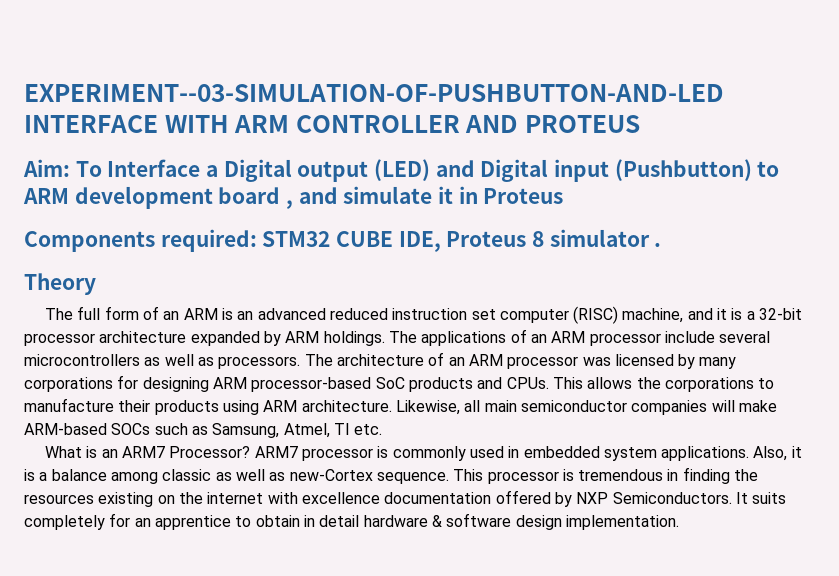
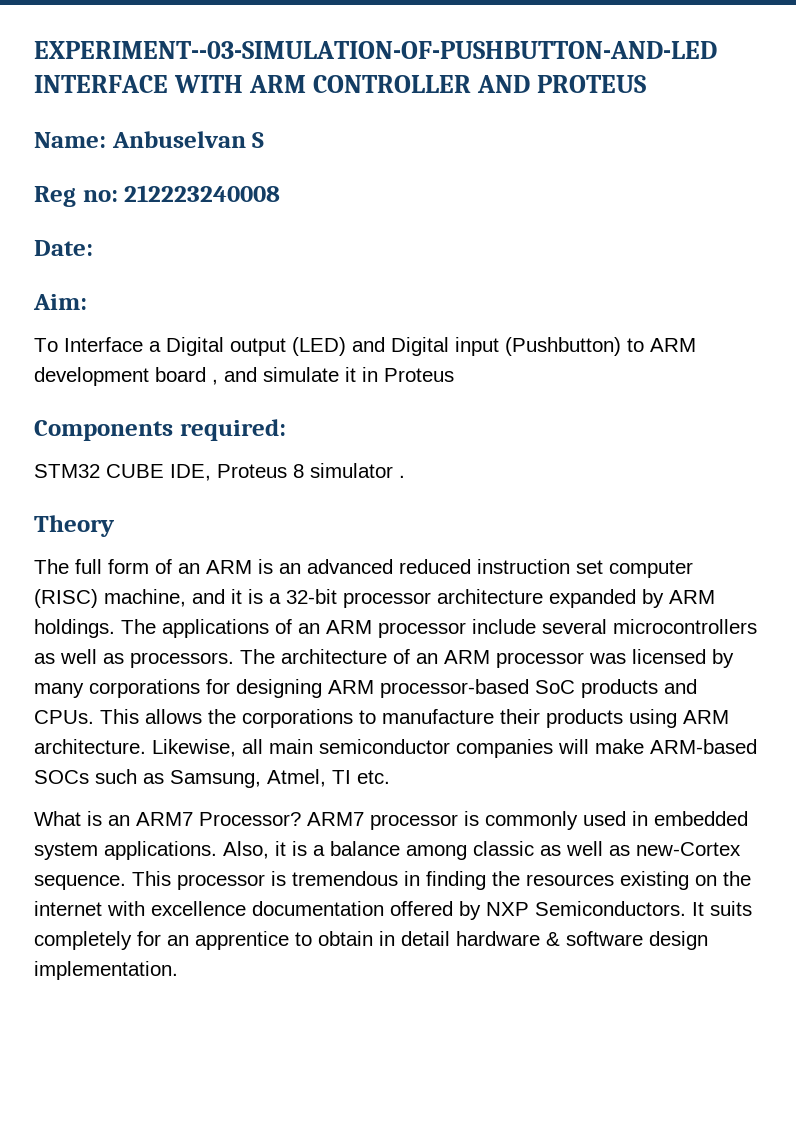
(641, 124) none -> [34,131,265,148] [34,185,281,207] [34,240,93,256] // Name: Anbuselvan S // Reg no: 212223240008 // Date:
(70, 168) none -> (87, 302) //
(257, 240) none -> (286, 430) //

